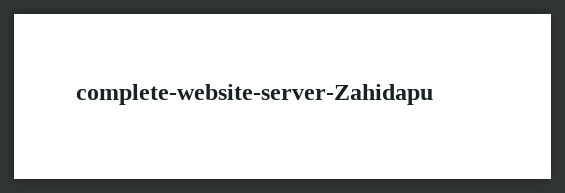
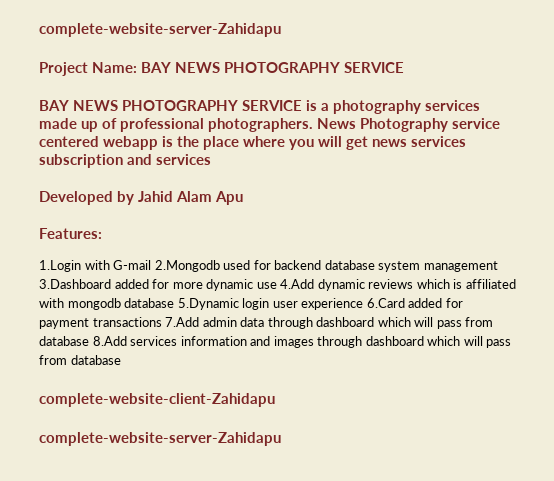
[76,84,433,105] complete-website-server-Zahidapu -> [39,23,281,37] [39,62,405,76] [39,100,480,114] [39,118,500,132] [39,136,466,150] [39,154,211,168] [39,191,243,205] [39,228,102,239] [39,260,498,272] [39,279,516,291] [39,298,463,310] [39,317,494,329] [39,336,512,348] [39,355,121,365] [39,393,275,407] [39,432,281,446] complete-website-server-Zahidapu // Project Name: BAY NEWS PHOTOGRAPHY SERVICE // BAY NEWS PHOTOGRAPHY SERVICE is a photography services made up of professional photographers. News Photography service centered webapp is the place where you will get news services subscription and services // Developed by Jahid Alam Apu // Features: // 1.Login with G-mail 2.Mongodb used for backend database system management 3.Dashboard added for more dynamic use 4.Add dynamic reviews which is affiliated with mongodb database 5.Dynamic login user experience 6.Card added for payment transactions 7.Add admin data through dashboard which will pass from database 8.Add services information and images through dashboard which will pass from database // complete-website-client-Zahidapu // complete-website-server-Zahidapu

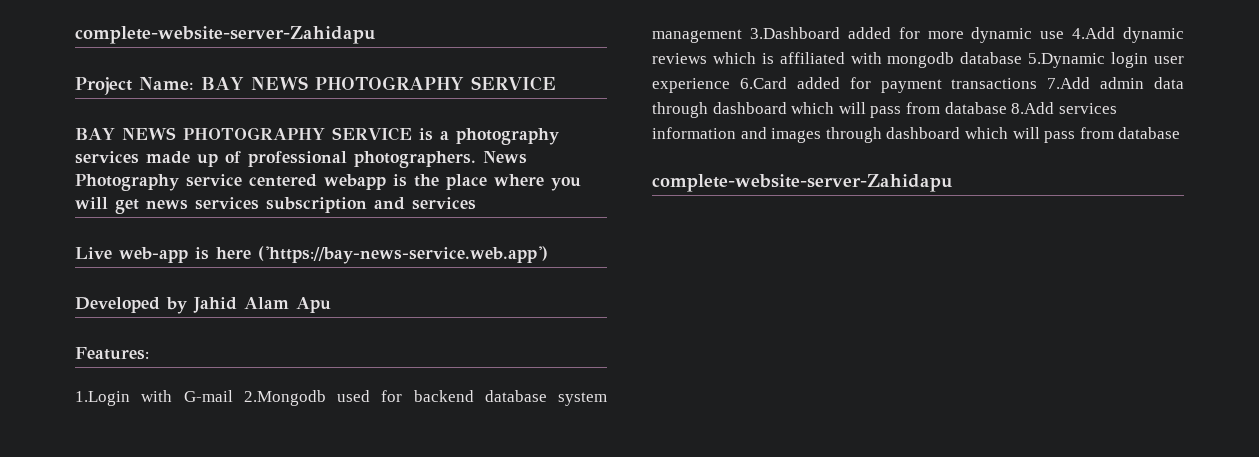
(211, 159) none -> [75,246,548,264] // Live web-app is here ('https://bay-news-service.web.app')
[39,393,275,407] // complete-website-client-Zahidapu -> (1181, 133) none

